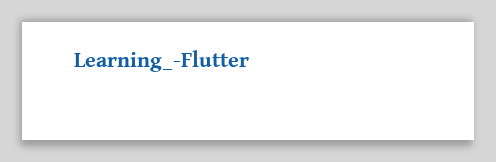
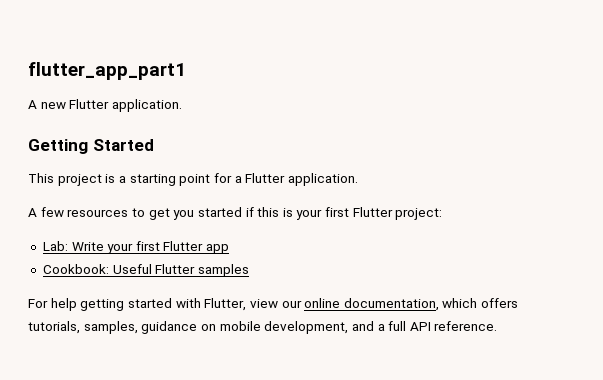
[74,50,249,72] Learning_-Flutter -> [28,62,186,80] [28,99,182,112] [28,139,154,154] [28,173,358,186] [28,207,443,220] [42,241,230,254] [42,264,249,277] [28,298,519,311] [28,321,498,334] flutter_app_part1 // A new Flutter application. // Getting Started // This project is a starting point for a Flutter application. // A few resources to get you started if this is your first Flutter project: // Lab: Write your first Flutter app // Cookbook: Useful Flutter samples // For help getting started with Flutter, view our online documentation, which offers tutorials, samples, guidance on mobile development, and a full API reference.

